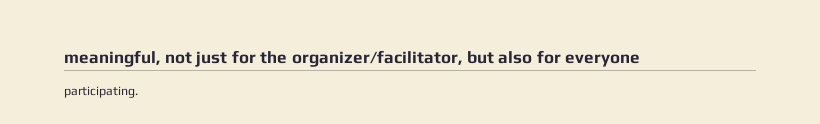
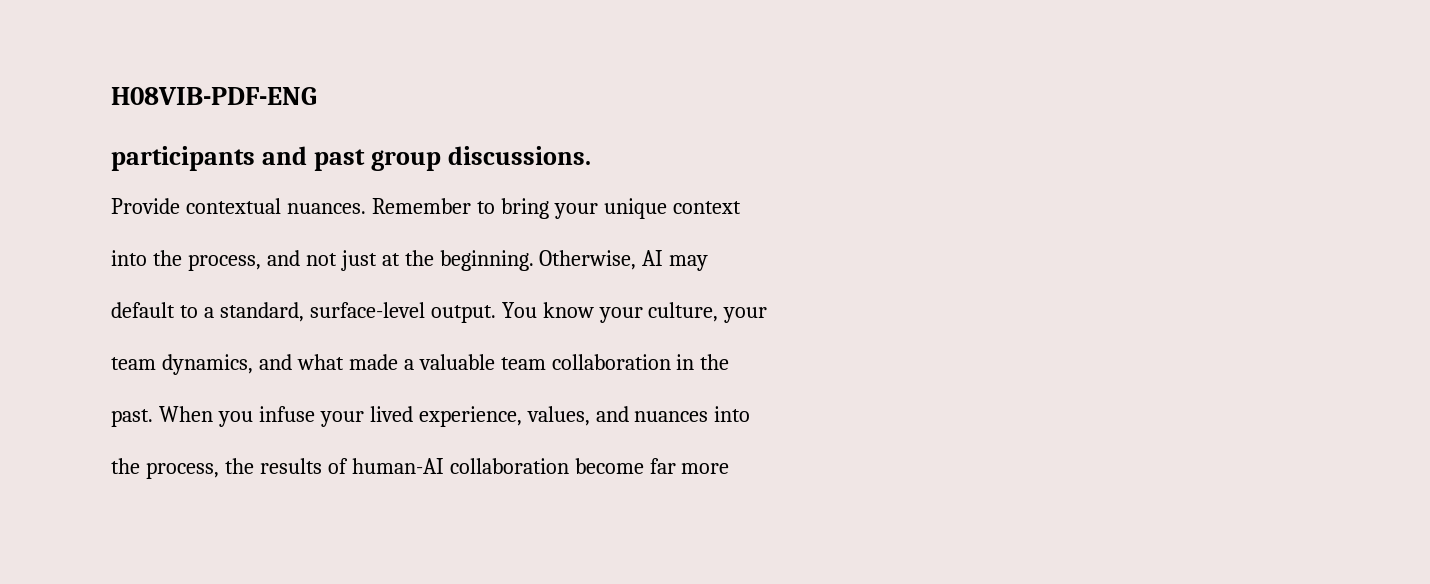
[64,50,641,67] [64,86,138,98] meaningful, not just for the organizer/facilitator, but also for everyone // participating. -> [111,87,317,105] [111,146,591,171] [111,198,741,219] [111,250,709,271] [111,302,768,323] [111,354,730,375] [111,406,751,427] [111,458,730,479] H08VIB-PDF-ENG // participants and past group discussions. // Provide contextual nuances. Remember to bring your unique context // into the process, and not just at the beginning. Otherwise, AI may // default to a standard, surface-level output. You know your culture, your // team dynamics, and what made a valuable team collaboration in the // past. When you infuse your lived experience, values, and nuances into // the process, the results of human-AI collaboration become far more

